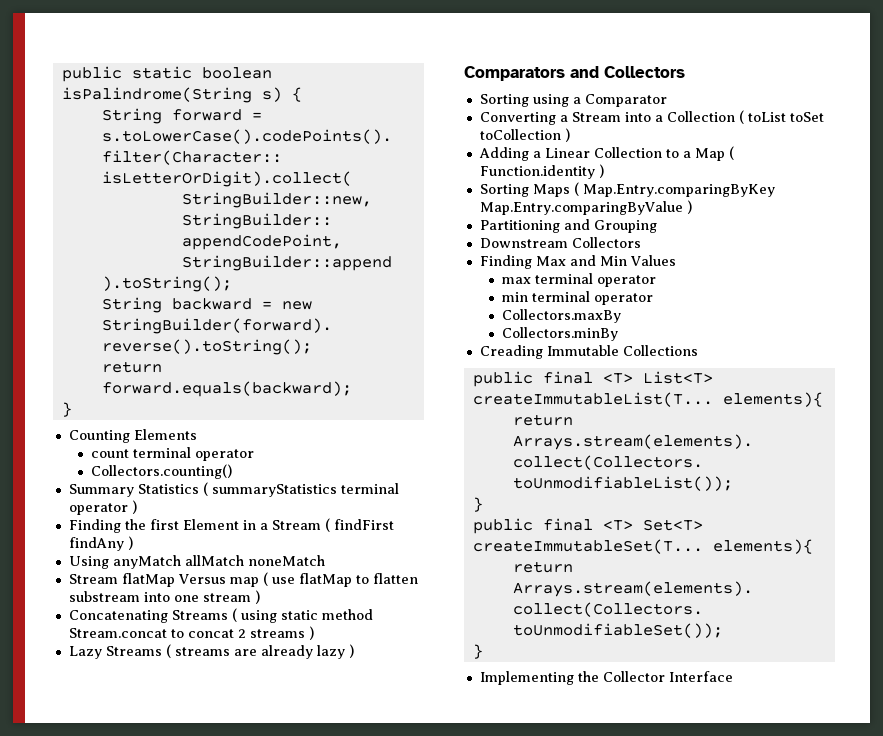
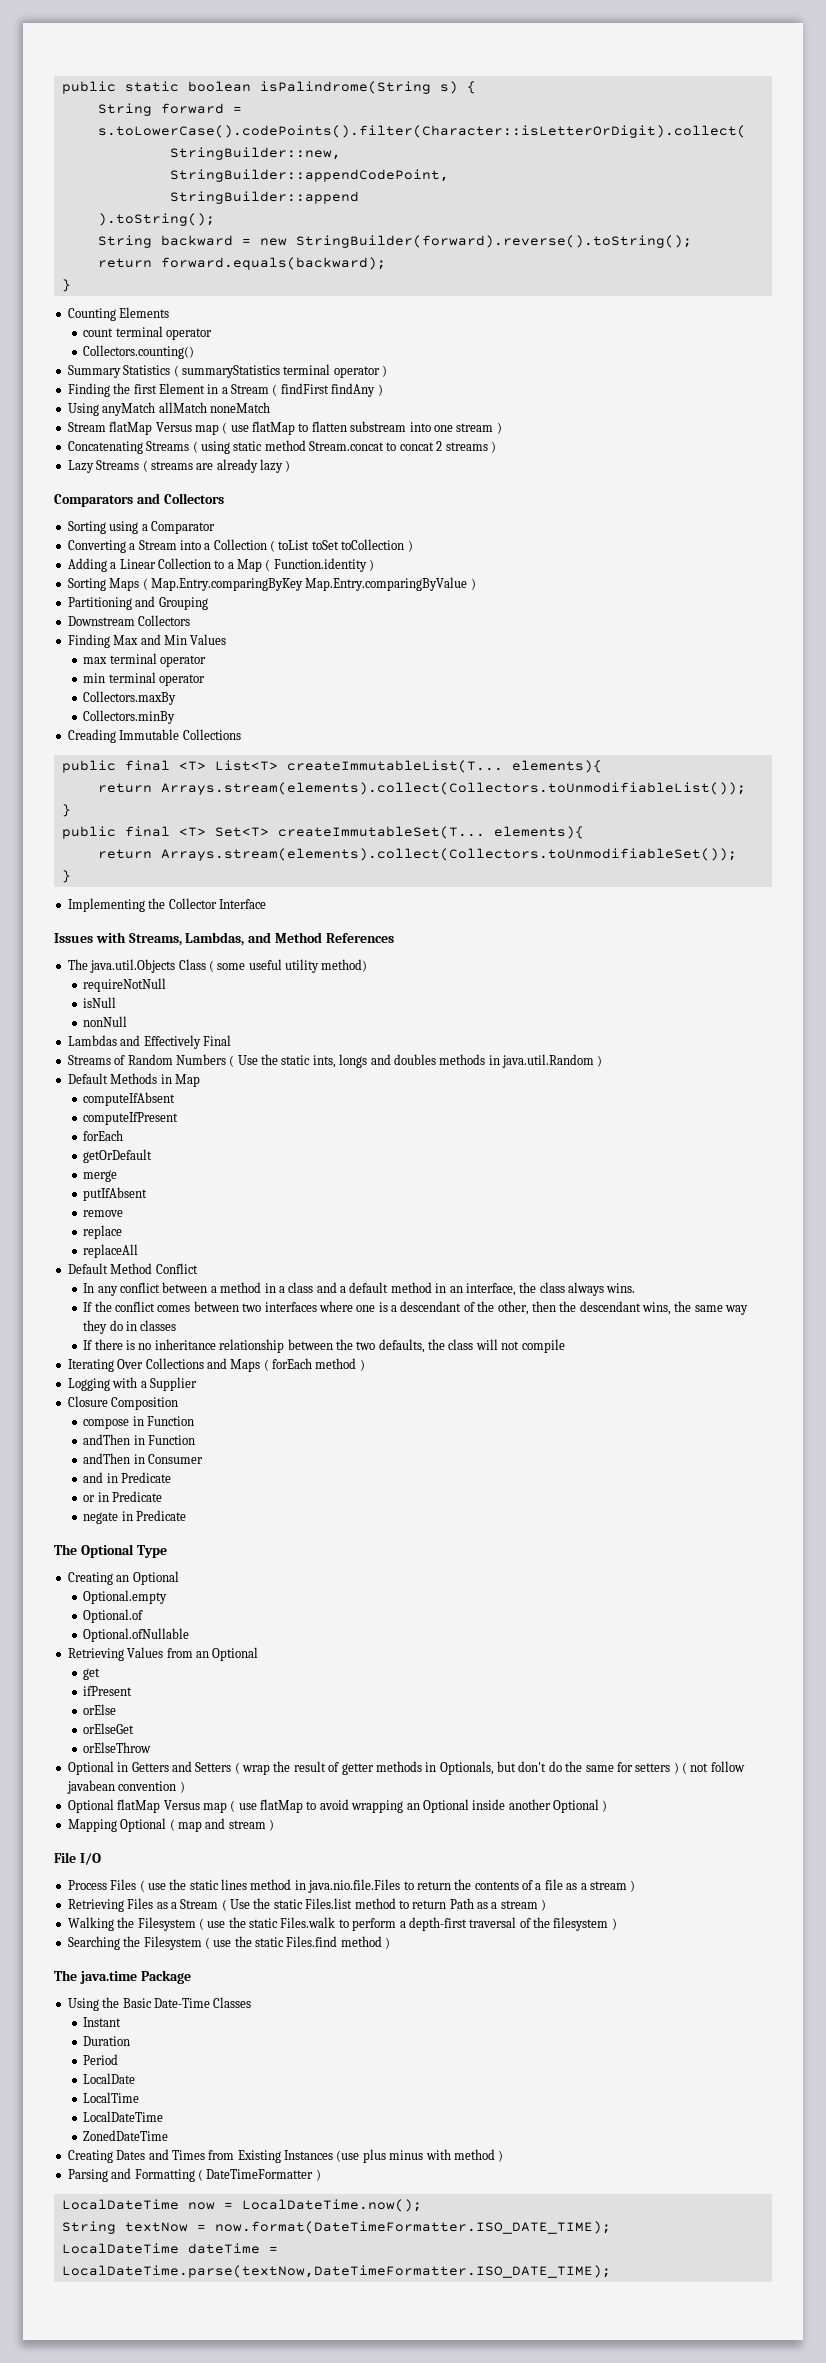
(733, 676) none -> [54,932,394,946] [67,959,368,973] [83,978,167,992] [83,997,117,1008] [83,1016,128,1027] [67,1035,231,1049] [67,1054,603,1068] [67,1073,200,1087] [83,1092,176,1106] [83,1112,179,1125] [83,1130,124,1141] [83,1149,153,1163] [83,1170,118,1182] [83,1187,148,1201] [83,1210,124,1217] [83,1225,123,1239] [83,1244,139,1258] [67,1263,198,1274] [83,1282,636,1296] [83,1301,749,1315] [83,1320,177,1334] [83,1339,565,1353] [67,1358,365,1372] [67,1377,197,1391] [67,1396,179,1410] [83,1416,195,1429] [83,1434,196,1445] [83,1453,204,1464] [83,1472,172,1483] [83,1491,163,1502] [83,1510,187,1524] [54,1544,167,1558] [67,1571,179,1585] [83,1590,168,1604] [83,1609,144,1623] [83,1628,190,1642] [67,1647,259,1661] [83,1668,101,1680] [83,1686,133,1696] [83,1704,117,1715] [83,1723,135,1734] [83,1742,152,1753] [67,1761,745,1775] [66,1780,185,1794] [67,1799,608,1813] [67,1818,274,1832] [54,1852,101,1865] [67,1879,636,1893] [67,1898,547,1912] [67,1917,617,1931] [67,1936,391,1950] [54,1970,191,1984] [67,1997,252,2011] [83,2017,122,2027] [83,2036,131,2046] [83,2054,119,2065] [83,2073,136,2084] [83,2092,140,2103] [83,2111,164,2122] [83,2130,169,2141] [67,2149,504,2163] [67,2168,321,2182] [61,2199,422,2212] [61,2221,611,2234] [61,2243,278,2254] [61,2265,611,2278] // Issues with Streams, Lambdas, and Method References // The java.util.Objects Class ( some useful utility method) // requireNotNull // isNull // nonNull // Lambdas and Effectively Final // Streams of Random Numbers ( Use the static ints, longs and doubles methods in java.util.Random ) // Default Methods in Map // computeIfAbsent // computeIfPresent // forEach // getOrDefault // merge // putIfAbsent // remove // replace // replaceAll // Default Method Conflict // In any conflict between a method in a class and a default method in an interface, the class always wins. // If the conflict comes between two interfaces where one is a descendant of the other, then the descendant wins, the same way they do in classes // If there is no inheritance relationship between the two defaults, the class will not compile // Iterating Over Collections and Maps ( forEach method ) // Logging with a Supplier // Closure Composition // compose in Function // andThen in Function // andThen in Consumer // and in Predicate // or in Predicate // negate in Predicate // The Optional Type // Creating an Optional // Optional.empty // Optional.of // Optional.ofNullable // Retrieving Values from an Optional // get // ifPresent // orElse // orElseGet // orElseThrow // Optional in Getters and Setters ( wrap the result of getter methods in Optionals, but don't do the same for setters ) ( not follow javabean convention ) // Optional flatMap Versus map ( use flatMap to avoid wrapping an Optional inside another Optional ) // Mapping Optional ( map and stream ) // File I/O // Process Files ( use the static lines method in java.nio.file.Files to return the contents of a file as a stream ) // Retrieving Files as a Stream ( Use the static Files.list method to return Path as a stream ) // Walking the Filesystem ( use the static Files.walk to perform a depth-first traversal of the filesystem ) // Searching the Filesystem ( use the static Files.find method ) // The java.time Package // Using the Basic Date-Time Classes // Instant // Duration // Period // LocalDate // LocalTime // LocalDateTime // ZonedDateTime // Creating Dates and Times from Existing Instances (use plus minus with method ) // Parsing and Formatting ( DateTimeFormatter ) // LocalDateTime now = LocalDateTime.now(); // String textNow = now.format(DateTimeFormatter.ISO_DATE_TIME); // LocalDateTime dateTime = LocalDateTime.parse(textNow,DateTimeFormatter.ISO_DATE_TIME);

